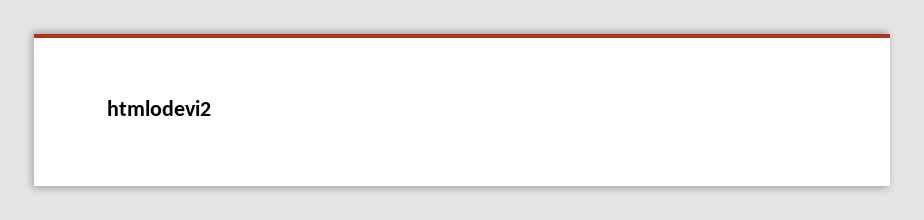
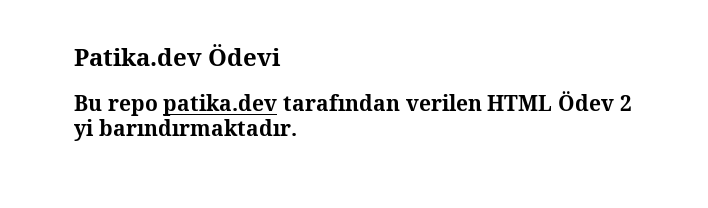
[107,100,211,116] htmlodevi2 -> [74,44,282,66] [74,91,632,116] [74,119,297,141] Patika.dev Ödevi // Bu repo patika.dev tarafından verilen HTML Ödev 2 yi barındırmaktadır.

